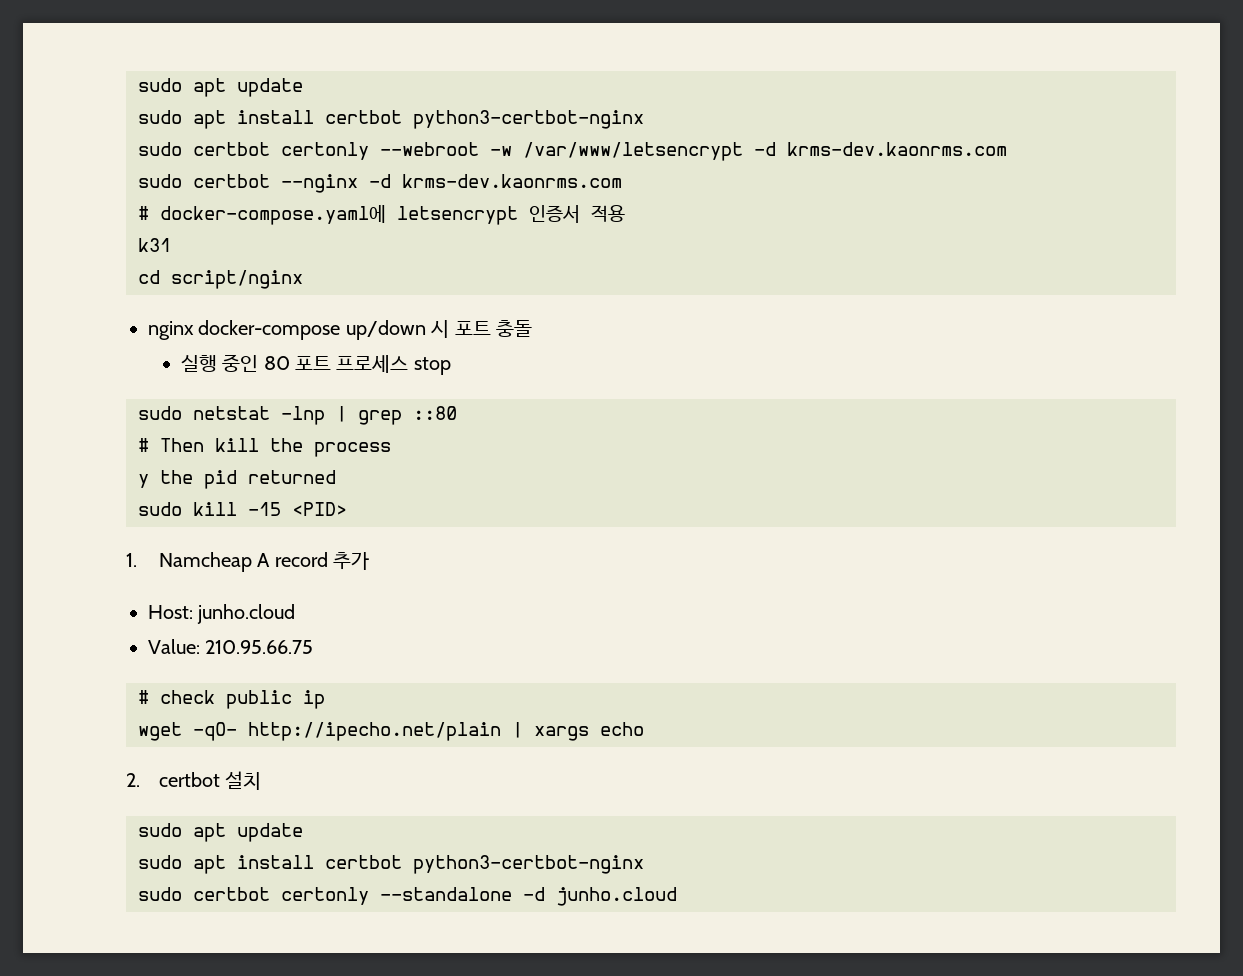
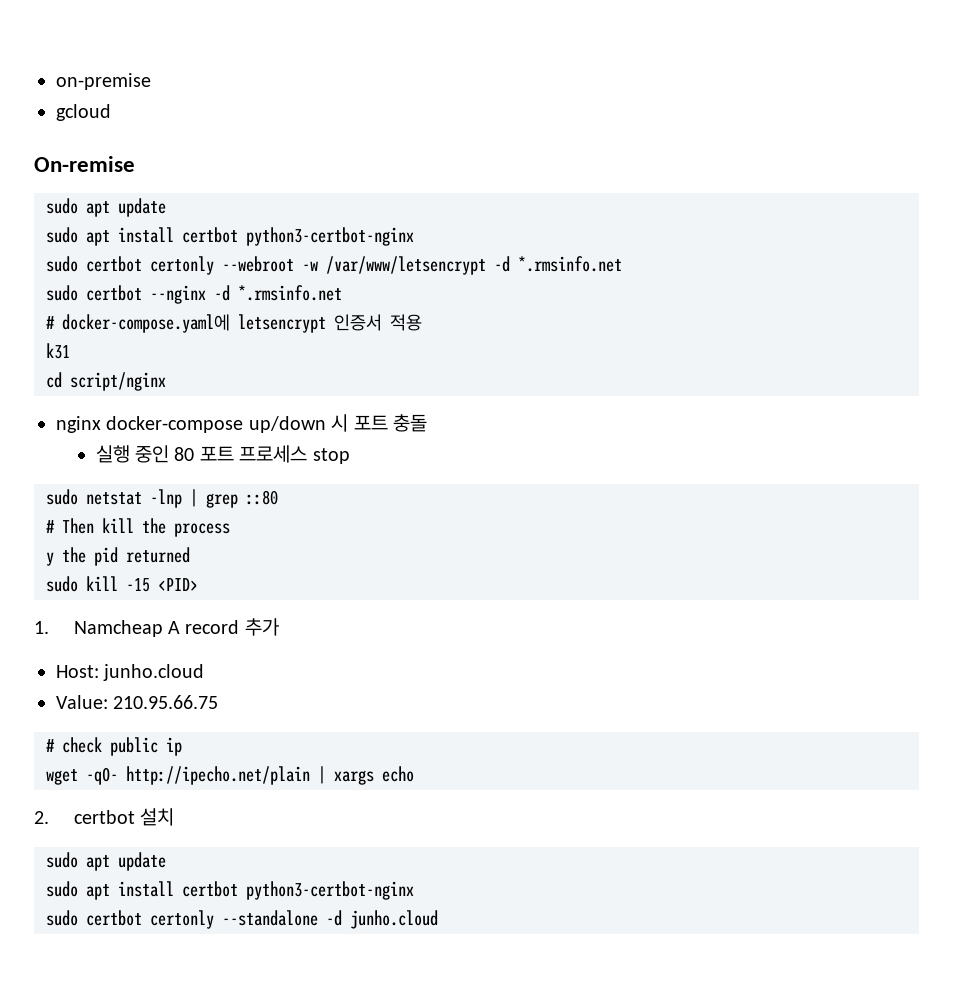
(138, 85) none -> [56,73,151,90] [56,104,111,121] [34,156,135,172] on-premise // gcloud // On-remise //
[787,142,1007,156] krms-dev.kaonrms.com -> [518,256,622,272] *.rmsinfo.net
[402,174,622,188] krms-dev.kaonrms.com -> [238,285,342,301] *.rmsinfo.net

